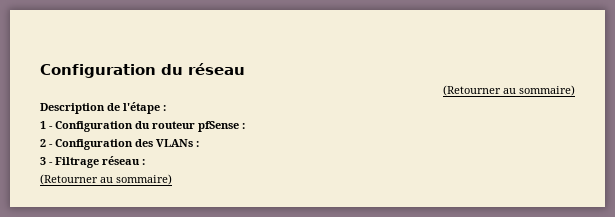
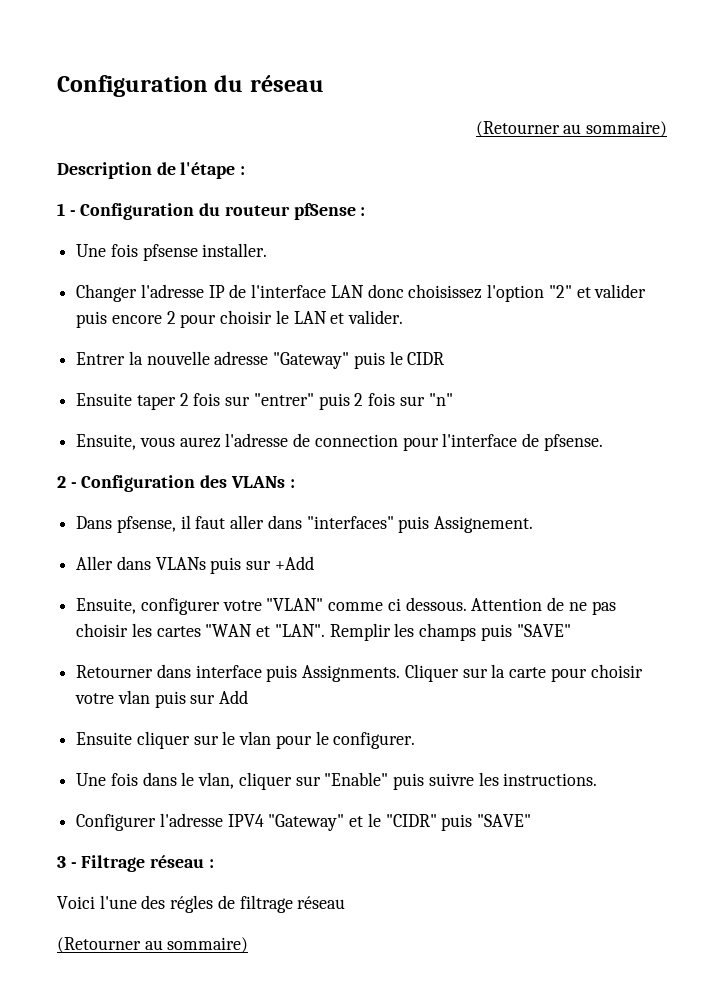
(245, 126) none -> [76,243,268,261] [76,284,647,302] [76,310,404,328] [76,351,445,369] [76,393,453,410] [76,433,603,451] // Une fois pfsense installer. // Changer l'adresse IP de l'interface LAN donc choisissez l'option "2" et valider puis encore 2 pour choisir le LAN et valider. // Entrer la nouvelle adresse "Gateway" puis le CIDR // Ensuite taper 2 fois sur "entrer" puis 2 fois sur "n" // Ensuite, vous aurez l'adresse de connection pour l'interface de pfsense.
(199, 144) none -> [76,515,534,533] [76,556,314,574] [76,597,616,615] [76,623,571,641] [76,664,643,682] [75,690,249,708] [76,731,416,749] [76,772,598,790] [76,813,532,831] // Dans pfsense, il faut aller dans "interfaces" puis Assignement. // Aller dans VLANs puis sur +Add // Ensuite, configurer votre "VLAN" comme ci dessous. Attention de ne pas choisir les cartes "WAN et "LAN". Remplir les champs puis "SAVE" // Retourner dans interface puis Assignments. Cliquer sur la carte pour choisir votre vlan puis sur Add // Ensuite cliquer sur le vlan pour le configurer. // Une fois dans le vlan, cliquer sur "Enable" puis suivre les instructions. // Configurer l'adresse IPV4 "Gateway" et le "CIDR" puis "SAVE"
(145, 162) none -> [57,895,346,913] // Voici l'une des régles de filtrage réseau

